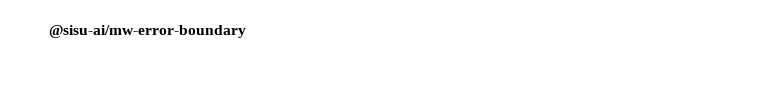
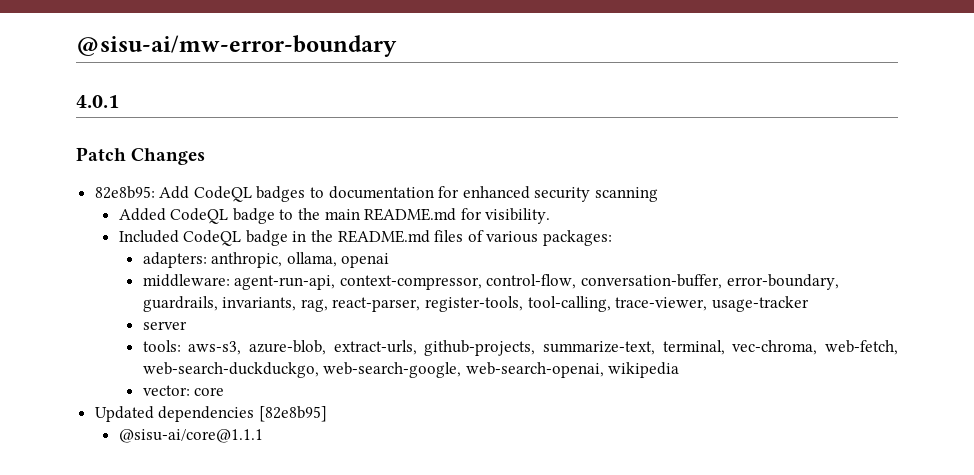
(246, 31) none -> [76,95,119,108] [76,147,206,165] [94,186,659,202] [118,208,551,224] [118,230,613,246] [142,252,390,268] [142,274,839,290] [142,296,809,312] [142,321,187,330] [142,340,898,356] [142,362,680,378] [142,385,225,396] [94,406,327,422] [118,429,263,443] // 4.0.1 // Patch Changes // 82e8b95: Add CodeQL badges to documentation for enhanced security scanning // Added CodeQL badge to the main README.md for visibility. // Included CodeQL badge in the README.md files of various packages: // adapters: anthropic, ollama, openai // middleware: agent-run-api, context-compressor, control-flow, conversation-buffer, error-boundary, guardrails, invariants, rag, react-parser, register-tools, tool-calling, trace-viewer, usage-tracker // server // tools: aws-s3, azure-blob, extract-urls, github-projects, summarize-text, terminal, vec-chroma, web-fetch, web-search-duckduckgo, web-search-google, web-search-openai, wikipedia // vector: core // Updated dependencies [82e8b95] // @sisu-ai/core@1.1.1

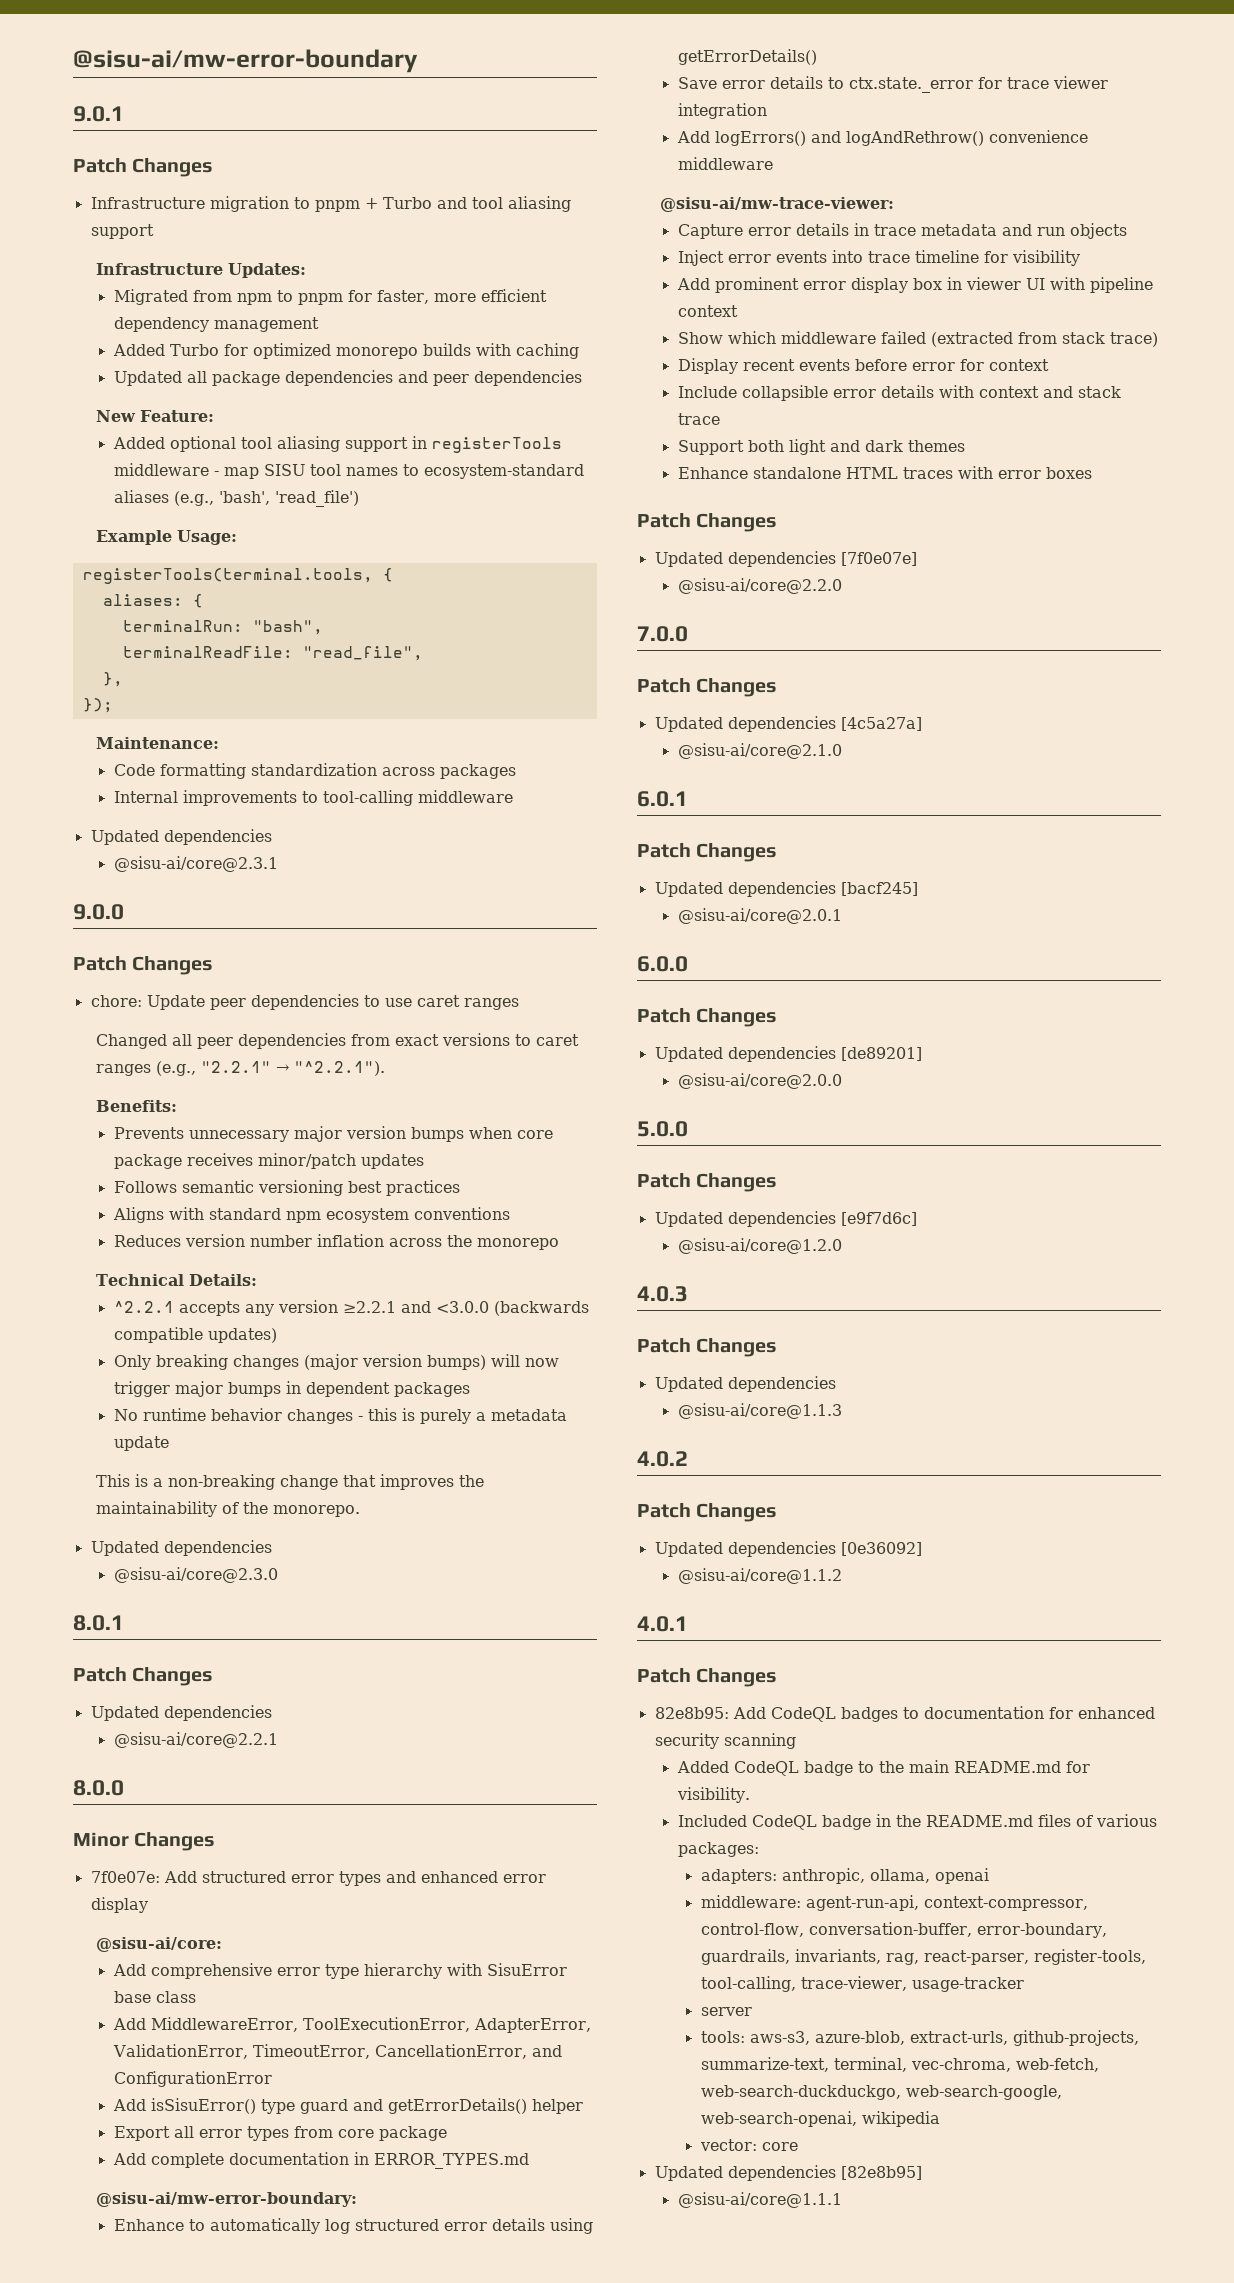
(397, 46) none -> [73,106,124,122] [73,158,214,177] [90,196,571,212] [90,224,154,239] [96,263,307,278] [113,289,547,305] [113,317,319,332] [112,343,579,359] [113,370,582,386] [96,410,215,422] [112,436,562,453] [113,463,584,479] [113,490,359,507] [96,530,238,545] [82,568,393,584] [102,594,203,608] [122,620,323,635] [122,646,423,661] [102,672,123,687] [82,698,113,713] [96,737,220,749] [113,763,516,779] [113,790,513,806] [90,829,272,845] [113,856,278,872] [73,904,124,920] [73,956,214,975] [90,994,519,1010] [96,1033,580,1049] [96,1061,386,1076] [96,1100,178,1112] [113,1126,553,1142] [113,1153,424,1169] [113,1180,460,1196] [112,1207,510,1223] [113,1234,559,1250] [96,1274,258,1286] [113,1300,589,1316] [113,1327,277,1343] [113,1354,559,1370] [113,1381,470,1397] [113,1408,567,1424] [113,1436,169,1451] [96,1474,485,1490] [96,1501,361,1517] [90,1540,272,1556] [113,1567,278,1583] [73,1615,124,1631] [73,1667,214,1686] [90,1705,272,1721] [113,1732,278,1748] [73,1780,124,1796] [73,1832,216,1851] [90,1871,546,1886] [90,1897,148,1913] [96,1937,223,1952] [112,1963,567,1979] [113,1991,196,2003] [112,2017,591,2033] [112,2044,562,2059] [113,2071,272,2087] [112,2098,583,2114] [113,2126,447,2141] [112,2152,529,2169] [96,2192,358,2207] [113,2218,593,2234] [677,49,817,65] [677,76,1108,93] [677,103,767,119] [676,130,1088,146] [677,157,773,170] [660,197,895,212] [677,223,1127,239] [677,250,1080,266] [676,277,1153,293] [677,305,738,317] [677,331,1158,347] [677,358,1049,374] [677,385,1121,401] [677,413,720,425] [677,439,965,455] [677,466,1092,479] [637,513,778,532] [654,551,917,567] [677,578,842,594] [637,626,688,642] [637,678,778,697] [654,716,922,732] [677,743,842,759] [637,791,688,807] [637,843,778,862] [654,881,918,897] [677,908,842,924] [637,956,688,972] [637,1008,778,1027] [654,1046,922,1062] [677,1073,842,1089] [637,1121,688,1137] [637,1173,778,1192] [654,1211,917,1227] [677,1238,842,1254] [637,1286,688,1302] [637,1338,778,1357] [654,1376,836,1392] [677,1403,842,1419] [637,1451,688,1467] [637,1503,778,1522] [654,1541,922,1557] [677,1568,842,1584] // 9.0.1 // Patch Changes // Infrastructure migration to pnpm + Turbo and tool aliasing support // Infrastructure Updates: // Migrated from npm to pnpm for faster, more efficient dependency management // Added Turbo for optimized monorepo builds with caching // Updated all package dependencies and peer dependencies // New Feature: // Added optional tool aliasing support in registerTools middleware - map SISU tool names to ecosystem-standard aliases (e.g., 'bash', 'read_file') // Example Usage: // registerTools(terminal.tools, { // aliases: { // terminalRun: "bash", // terminalReadFile: "read_file", // }, // }); // Maintenance: // Code formatting standardization across packages // Internal improvements to tool-calling middleware // Updated dependencies // @sisu-ai/core@2.3.1 // 9.0.0 // Patch Changes // chore: Update peer dependencies to use caret ranges // Changed all peer dependencies from exact versions to caret ranges (e.g., "2.2.1" → "^2.2.1"). // Benefits: // Prevents unnecessary major version bumps when core package receives minor/patch updates // Follows semantic versioning best practices // Aligns with standard npm ecosystem conventions // Reduces version number inflation across the monorepo // Technical Details: // ^2.2.1 accepts any version ≥2.2.1 and <3.0.0 (backwards compatible updates) // Only breaking changes (major version bumps) will now trigger major bumps in dependent packages // No runtime behavior changes - this is purely a metadata update // This is a non-breaking change that improves the maintainability of the monorepo. // Updated dependencies // @sisu-ai/core@2.3.0 // 8.0.1 // Patch Changes // Updated dependencies // @sisu-ai/core@2.2.1 // 8.0.0 // Minor Changes // 7f0e07e: Add structured error types and enhanced error display // @sisu-ai/core: // Add comprehensive error type hierarchy with SisuError base class // Add MiddlewareError, ToolExecutionError, AdapterError, ValidationError, TimeoutError, CancellationError, and ConfigurationError // Add isSisuError() type guard and getErrorDetails() helper // Export all error types from core package // Add complete documentation in ERROR_TYPES.md // @sisu-ai/mw-error-boundary: // Enhance to automatically log structured error details using getErrorDetails() // Save error details to ctx.state._error for trace viewer integration // Add logErrors() and logAndRethrow() convenience middleware // @sisu-ai/mw-trace-viewer: // Capture error details in trace metadata and run objects // Inject error events into trace timeline for visibility // Add prominent error display box in viewer UI with pipeline context // Show which middleware failed (extracted from stack trace) // Display recent events before error for context // Include collapsible error details with context and stack trace // Support both light and dark themes // Enhance standalone HTML traces with error boxes // Patch Changes // Updated dependencies [7f0e07e] // @sisu-ai/core@2.2.0 // 7.0.0 // Patch Changes // Updated dependencies [4c5a27a] // @sisu-ai/core@2.1.0 // 6.0.1 // Patch Changes // Updated dependencies [bacf245] // @sisu-ai/core@2.0.1 // 6.0.0 // Patch Changes // Updated dependencies [de89201] // @sisu-ai/core@2.0.0 // 5.0.0 // Patch Changes // Updated dependencies [e9f7d6c] // @sisu-ai/core@1.2.0 // 4.0.3 // Patch Changes // Updated dependencies // @sisu-ai/core@1.1.3 // 4.0.2 // Patch Changes // Updated dependencies [0e36092] // @sisu-ai/core@1.1.2

